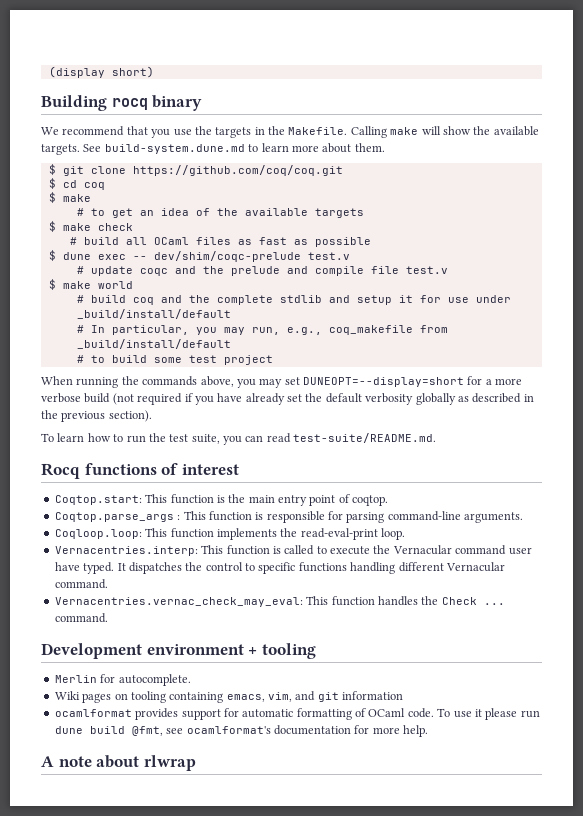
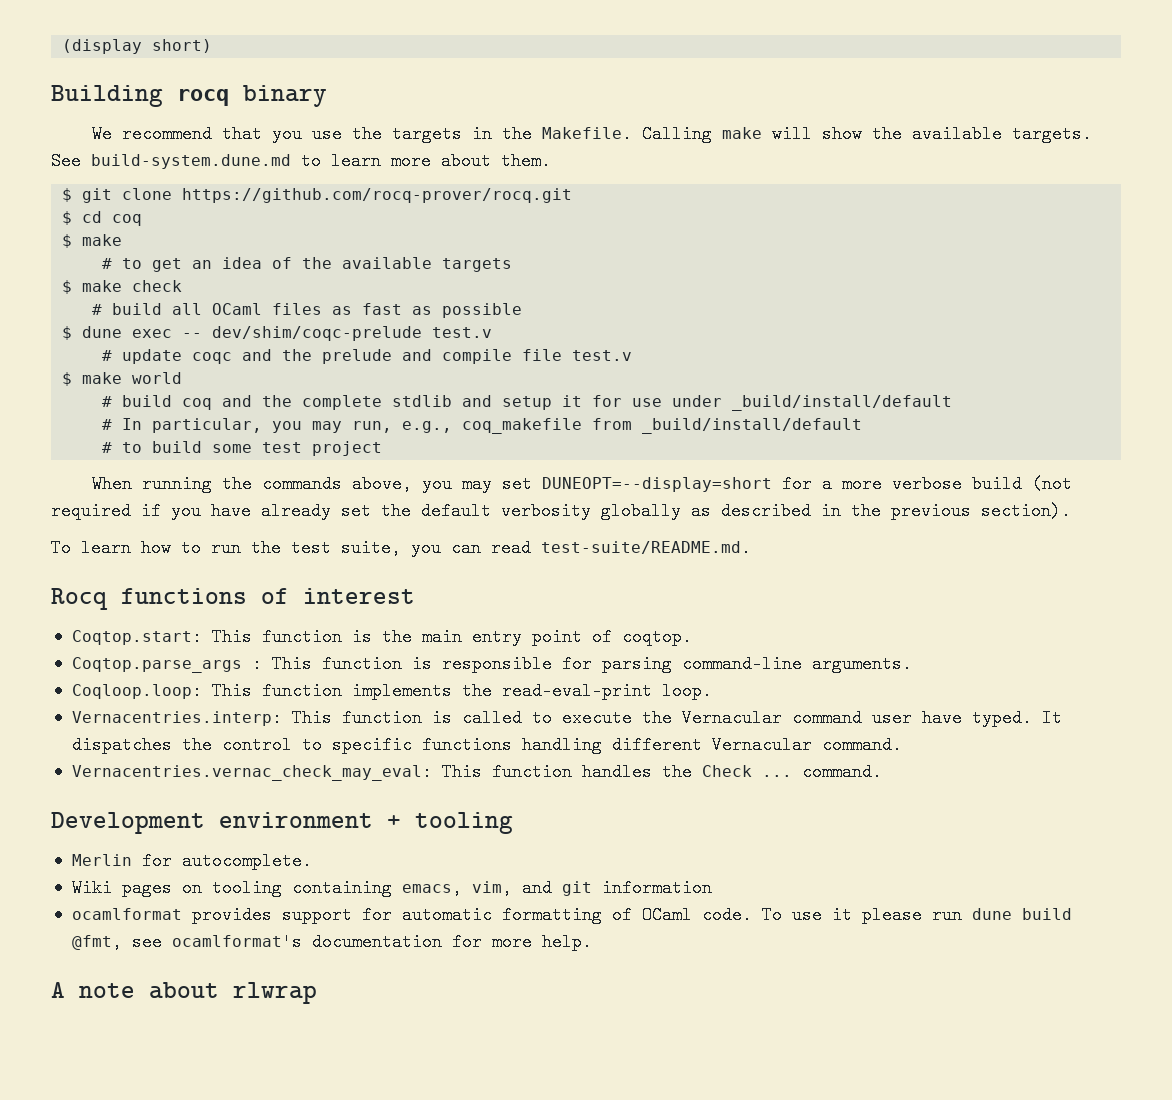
[132,165,343,176] https://github.com/coq/coq.git -> [182,188,573,203] https://github.com/rocq-prover/rocq.git

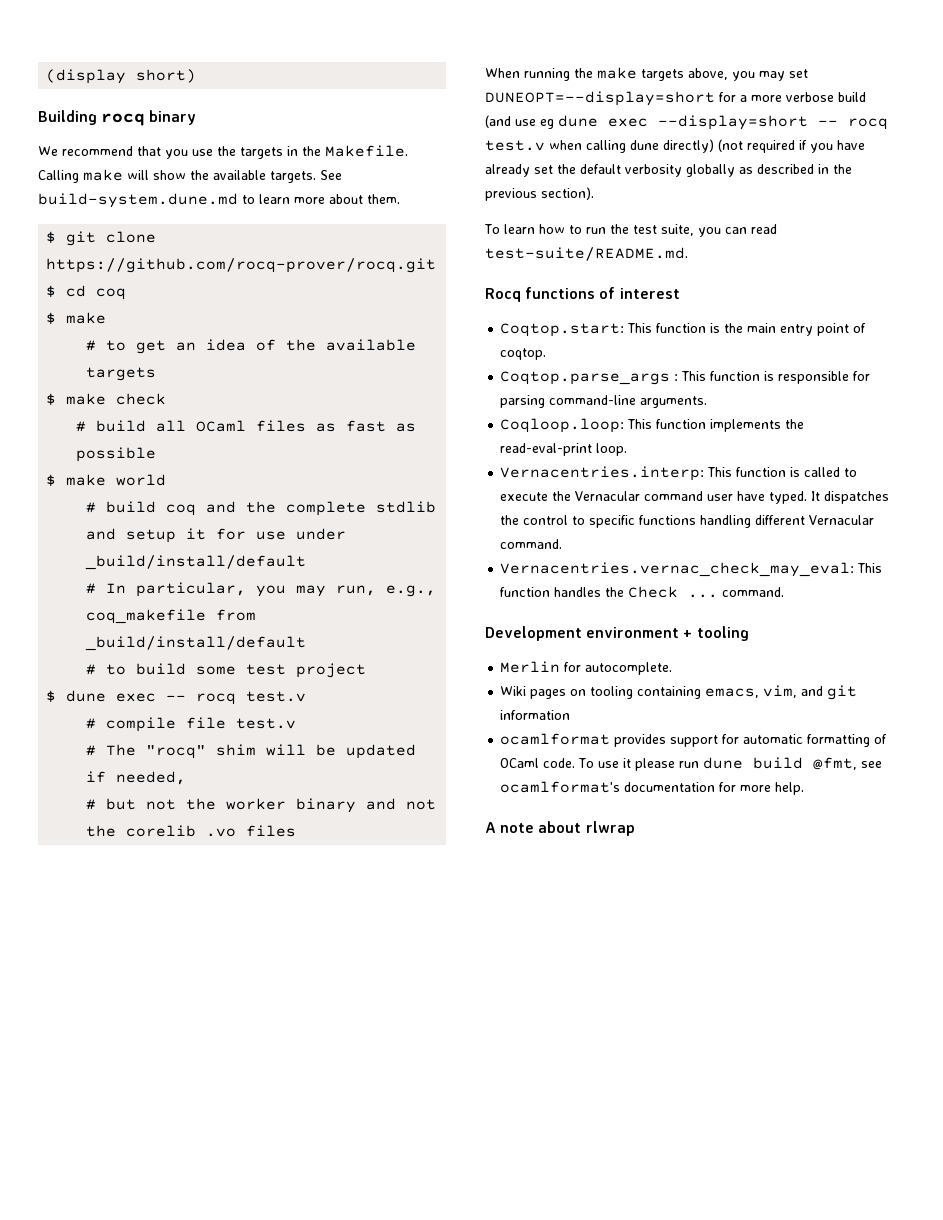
[62,326,493,341] [102,349,633,364] // $ dune exec -- dev/shim/coqc-prelude test.v // # update coqc and the prelude and compile file test.v -> (157, 454) none
(383, 448) none -> [46,690,307,705] [86,717,297,732] [86,744,417,759] [86,771,187,785] [86,798,437,813] [86,825,297,837] // $ dune exec -- rocq test.v // # compile file test.v // # The "rocq" shim will be updated if needed, // # but not the worker binary and not the corelib .vo files
[261,475,342,493] commands -> [597,67,684,81] make targets
(1022, 484) none -> [485,115,888,130] [485,139,714,153] (and use eg dune exec --display=short -- rocq test.v when calling dune directly)

